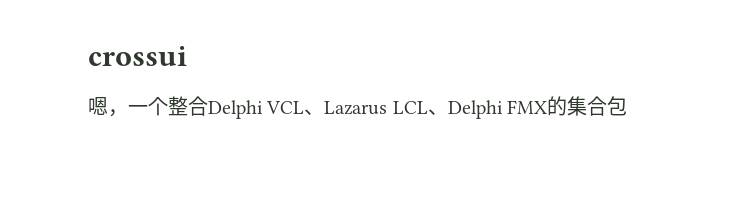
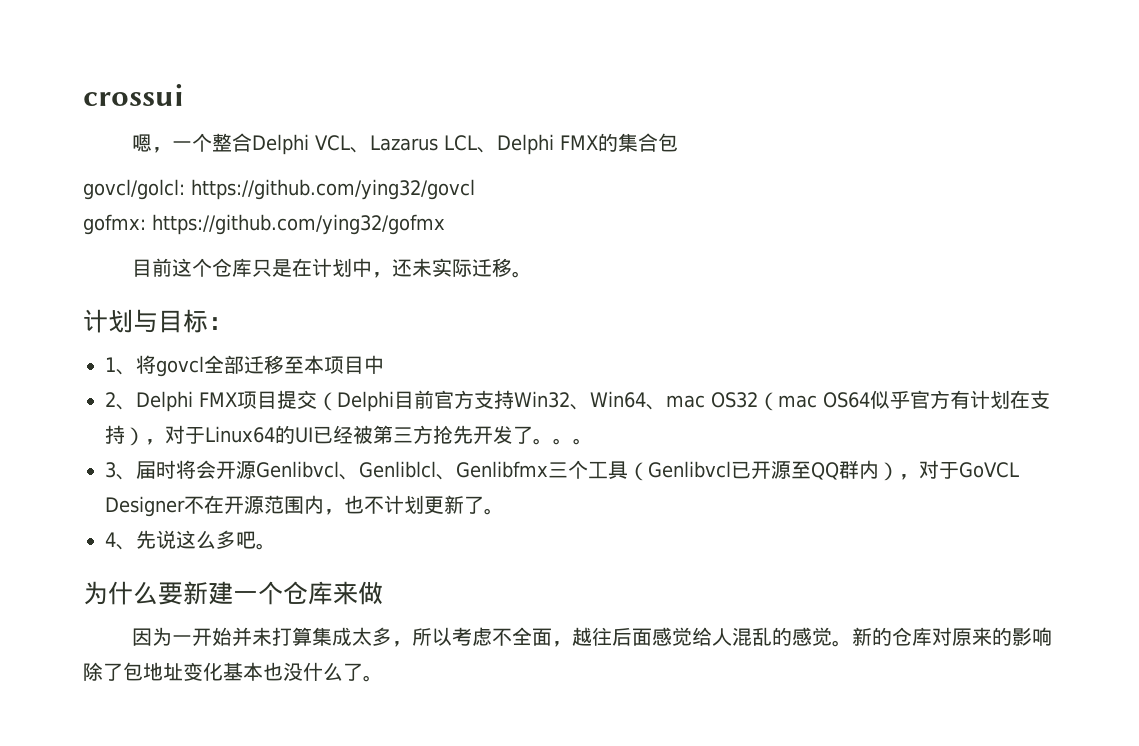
(628, 106) none -> [83,179,475,200] [83,214,445,235] [132,258,533,278] [83,309,233,333] [105,355,384,377] [105,390,1050,412] [105,425,593,446] [105,460,1019,481] [105,495,504,517] [105,530,276,550] [83,581,383,605] [132,627,1053,647] [83,662,383,682] // govcl/golcl: https://github.com/ying32/govcl // gofmx: https://github.com/ying32/gofmx // 目前这个仓库只是在计划中，还未实际迁移。 // 计划与目标： // 1、将govcl全部迁移至本项目中 // 2、Delphi FMX项目提交（Delphi目前官方支持Win32、Win64、mac OS32（mac OS64似乎官方有计划在支持），对于Linux64的UI已经被第三方抢先开发了。。。 // 3、届时将会开源Genlibvcl、Genliblcl、Genlibfmx三个工具（Genlibvcl已开源至QQ群内），对于GoVCL Designer不在开源范围内，也不计划更新了。 // 4、先说这么多吧。 // 为什么要新建一个仓库来做 // 因为一开始并未打算集成太多，所以考虑不全面，越往后面感觉给人混乱的感觉。新的仓库对原来的影响除了包地址变化基本也没什么了。

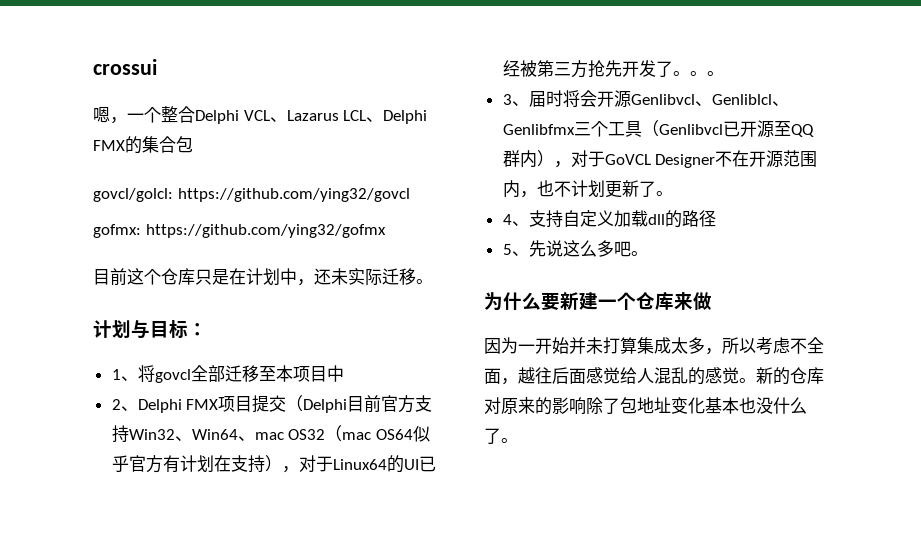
(136, 547) none -> [528,210,716,228] [502,244,529,256] 支持自定义加载dll的路径 // 5、

